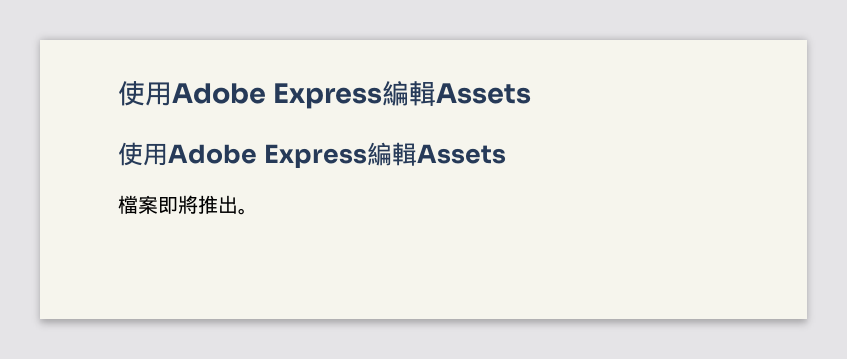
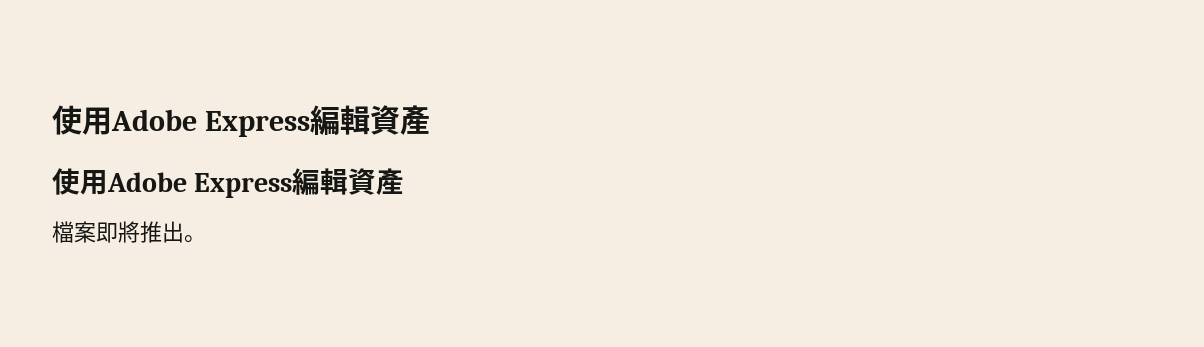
[118,81,532,109] [118,142,506,168] 使用Adobe Express編輯Assets // 使用Adobe Express編輯Assets -> [52,105,431,137] [52,168,405,198] 使用Adobe Express編輯資產 // 使用Adobe Express編輯資產

